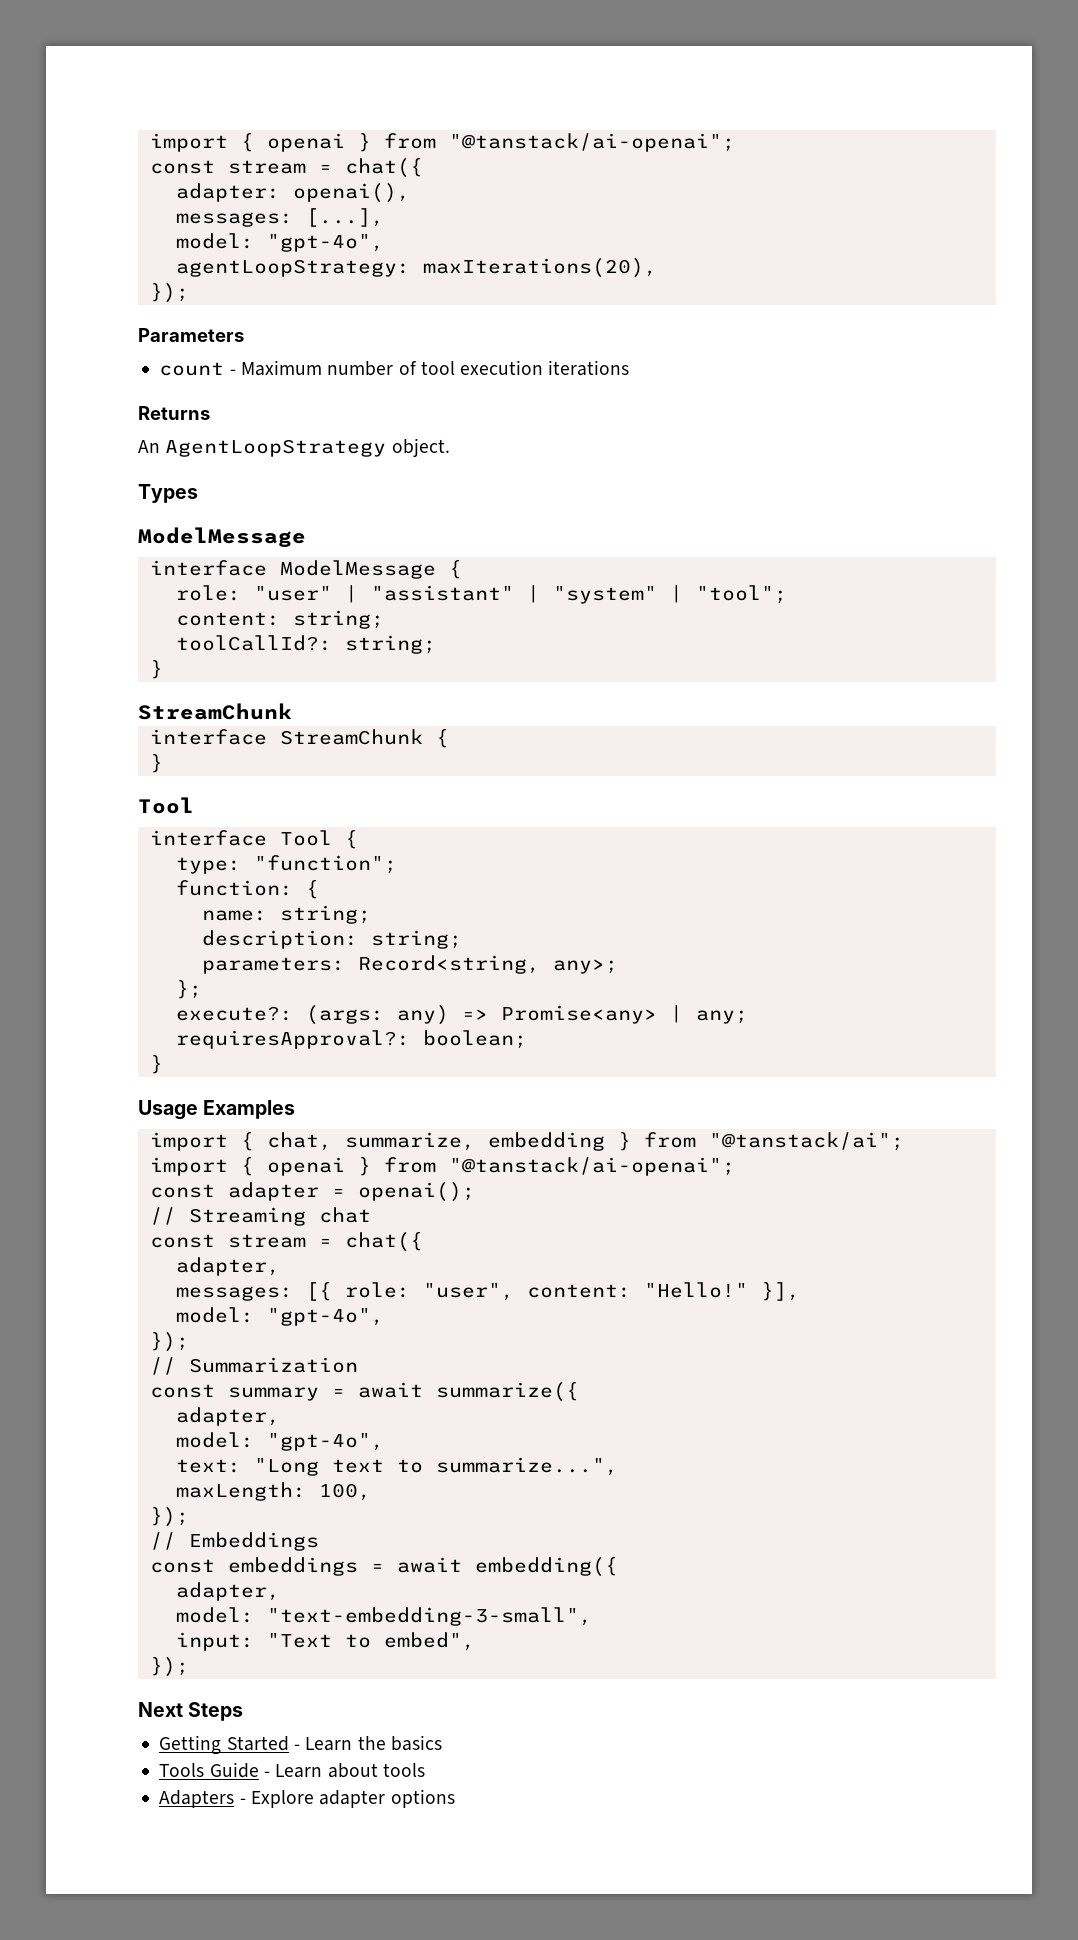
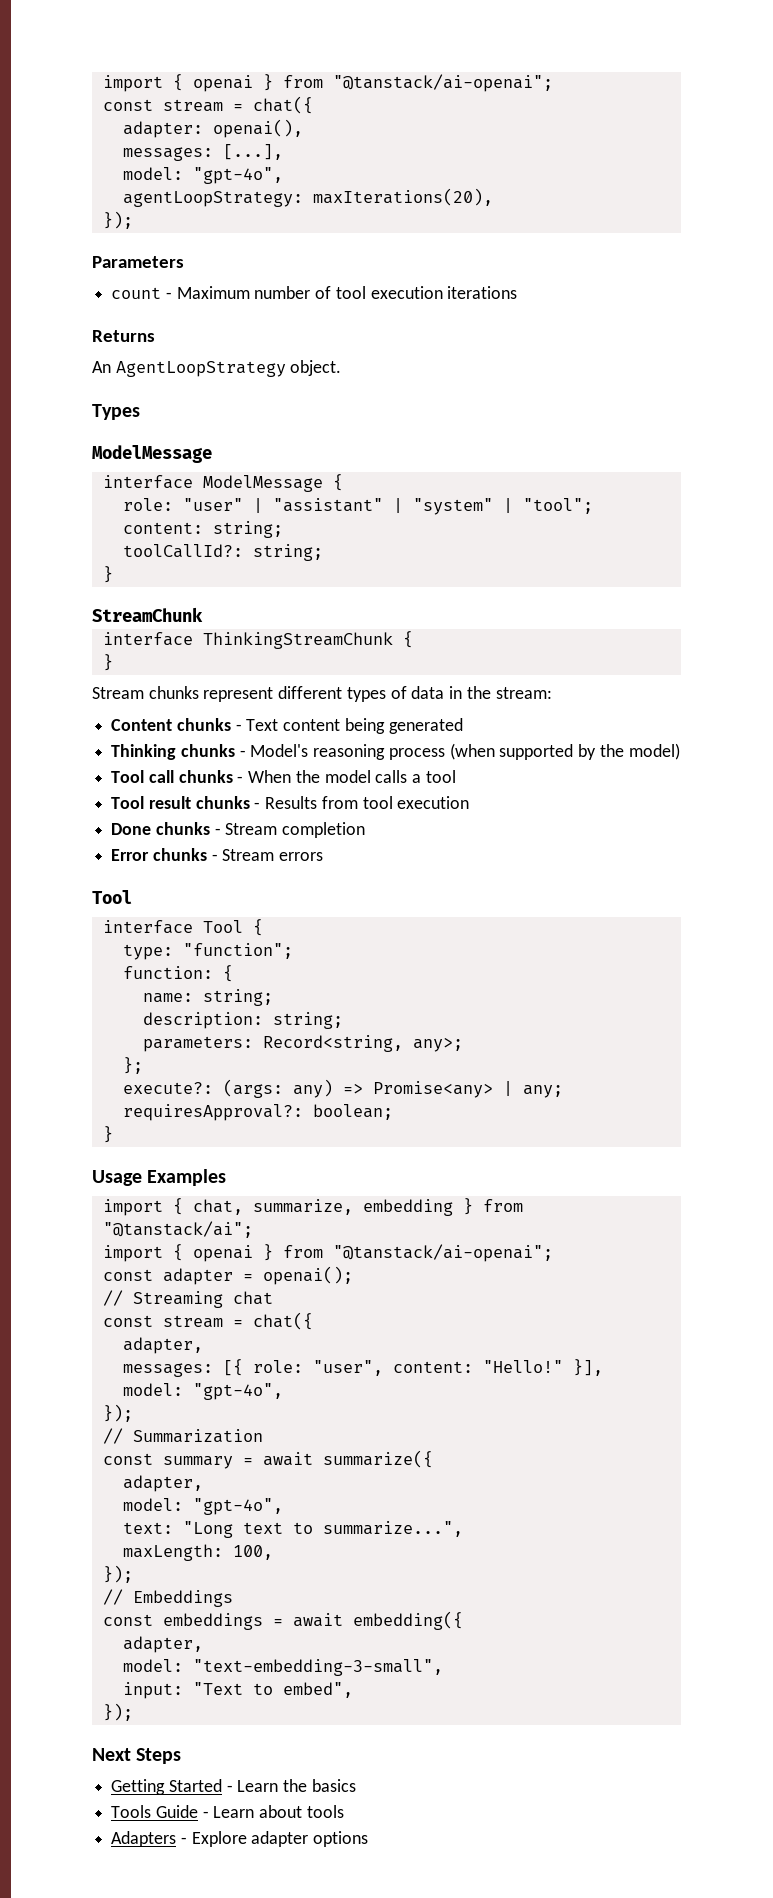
[279,729,423,745] StreamChunk -> [202,632,393,649] ThinkingStreamChunk
(163, 763) none -> [92,686,552,702] [111,718,463,734] [111,743,680,760] [111,770,456,783] [111,796,470,809] [111,822,366,838] [111,848,324,861] // Stream chunks represent different types of data in the stream: // Content chunks - Text content being generated // Thinking chunks - Model's reasoning process (when supported by the model) // Tool call chunks - When the model calls a tool // Tool result chunks - Results from tool execution // Done chunks - Stream completion // Error chunks - Stream errors

